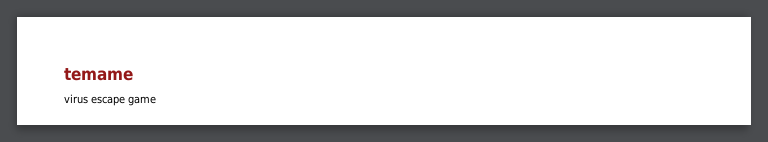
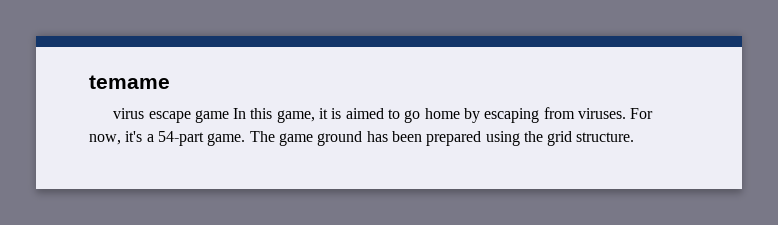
(156, 101) none -> [233,107,654,123] [89,131,635,146] In this game, it is aimed to go home by escaping from viruses. For now, it's a 54-part game. The game ground has been prepared using the grid structure.

